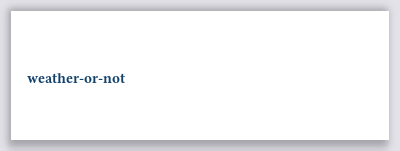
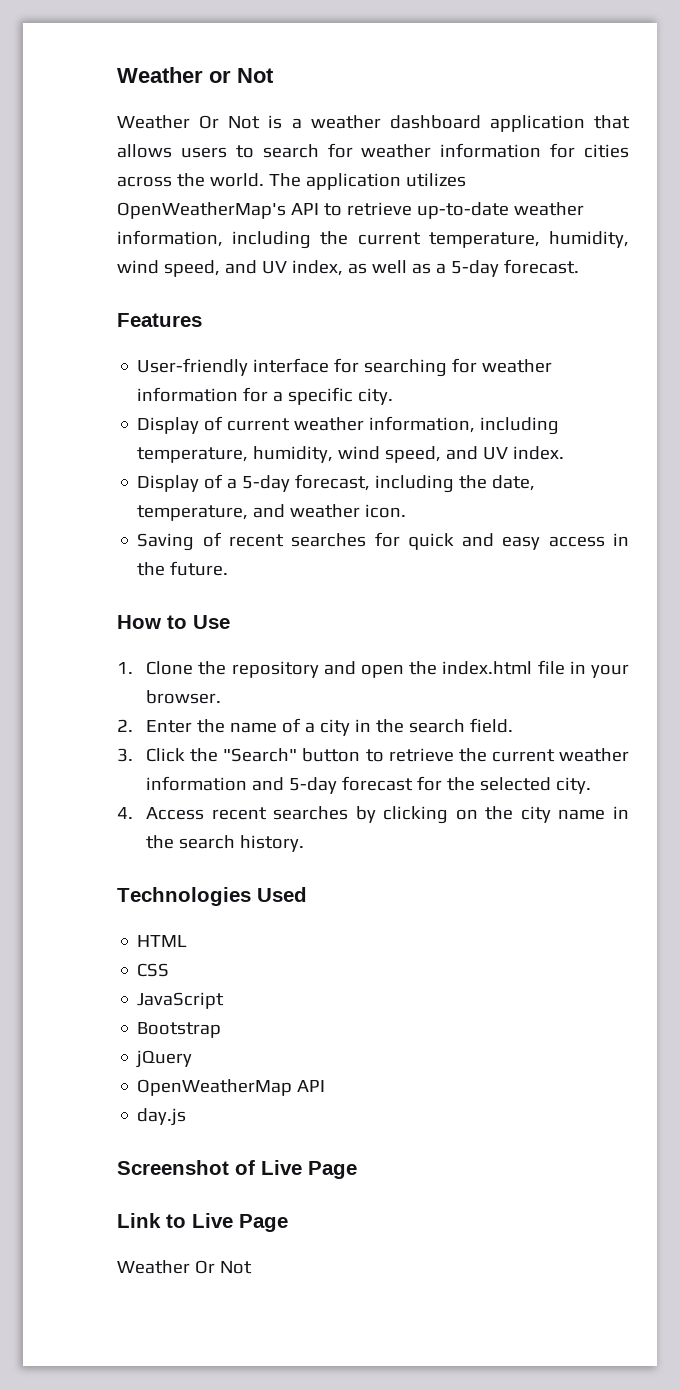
[27,73,125,83] weather-or-not -> [117,67,274,83] [117,115,630,132] [117,143,629,158] [117,173,466,190] [117,202,584,219] [117,230,629,249] [117,259,579,277] [117,313,202,327] [137,358,553,377] [137,387,394,405] [137,416,560,435] [137,446,565,463] [137,474,536,493] [137,504,407,521] [137,532,629,551] [137,561,229,576] [117,615,230,629] [117,660,630,678] [146,690,222,704] [117,718,514,736] [117,748,629,762] [146,776,592,794] [117,806,629,824] [146,835,305,852] [117,887,307,906] [137,935,188,947] [137,963,170,977] [137,992,225,1009] [137,1022,222,1038] [136,1050,193,1068] [137,1079,326,1096] [137,1108,187,1126] [117,1160,357,1179] [117,1213,288,1232] [117,1260,252,1274] Weather or Not // Weather Or Not is a weather dashboard application that allows users to search for weather information for cities across the world. The application utilizes OpenWeatherMap's API to retrieve up-to-date weather information, including the current temperature, humidity, wind speed, and UV index, as well as a 5-day forecast. // Features // User-friendly interface for searching for weather information for a specific city. // Display of current weather information, including temperature, humidity, wind speed, and UV index. // Display of a 5-day forecast, including the date, temperature, and weather icon. // Saving of recent searches for quick and easy access in the future. // How to Use // 1. Clone the repository and open the index.html file in your browser. // 2. Enter the name of a city in the search field. // 3. Click the "Search" button to retrieve the current weather information and 5-day forecast for the selected city. // 4. Access recent searches by clicking on the city name in the search history. // Technologies Used // HTML // CSS // JavaScript // Bootstrap // jQuery // OpenWeatherMap API // day.js // Screenshot of Live Page // Link to Live Page // Weather Or Not

